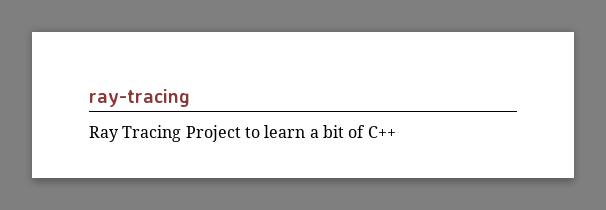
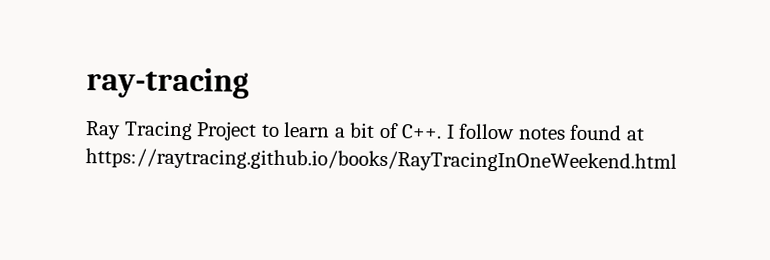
[367,126,396,138] C++ -> [401,123,645,141] [85,148,677,173] C++. I follow notes found at https://raytracing.github.io/books/RayTracingInOneWeekend.html

